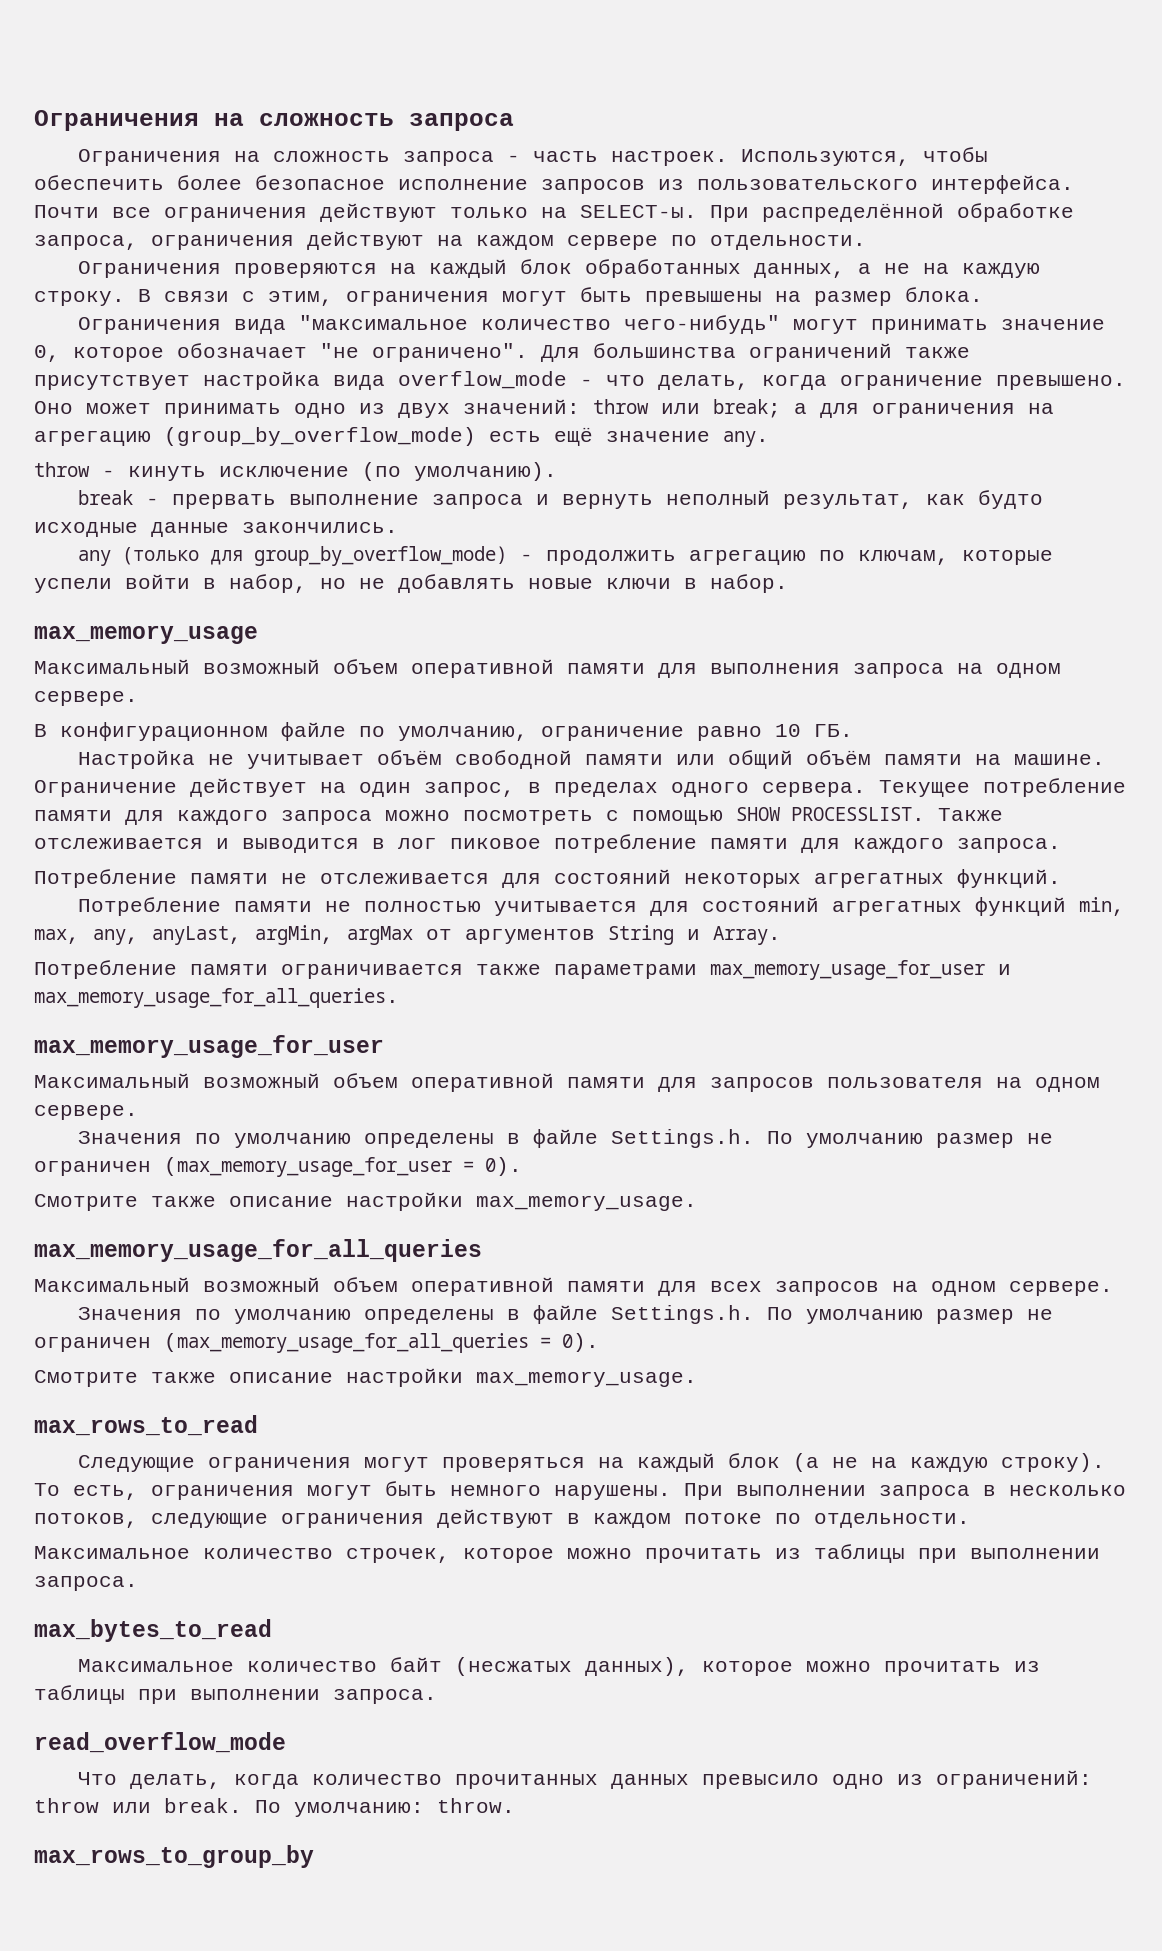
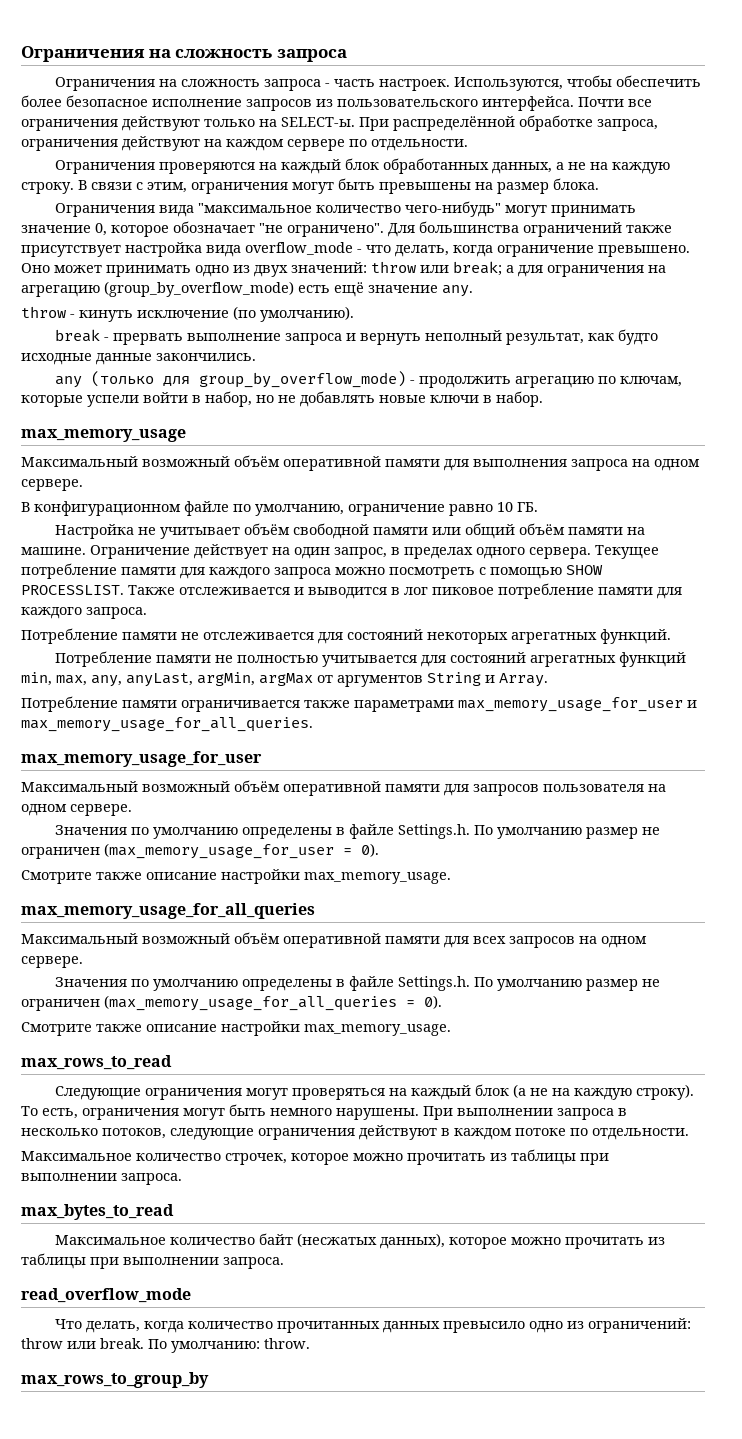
[333,659,398,674] объем -> [234,455,280,467] объём
[333,1073,398,1088] объем -> [234,780,280,792] объём
[333,1277,398,1292] объем -> [234,932,280,944] объём

